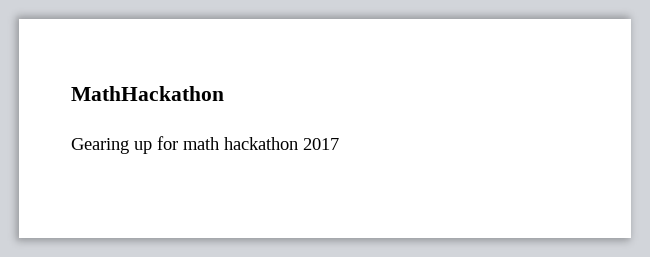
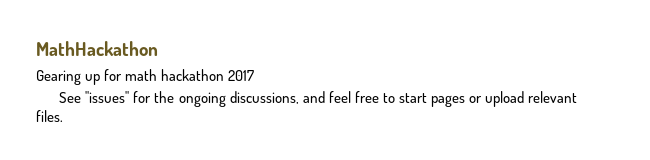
(339, 144) none -> [59,91,578,107] [36,110,63,122] // See "issues" for the ongoing discussions, and feel free to start pages or upload relevant files.

